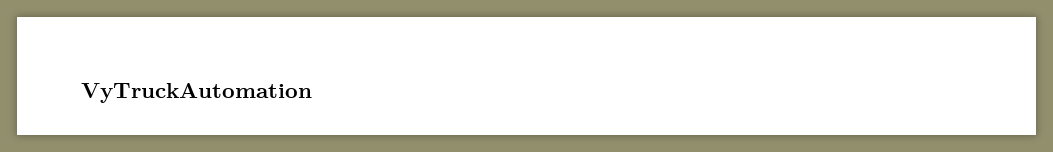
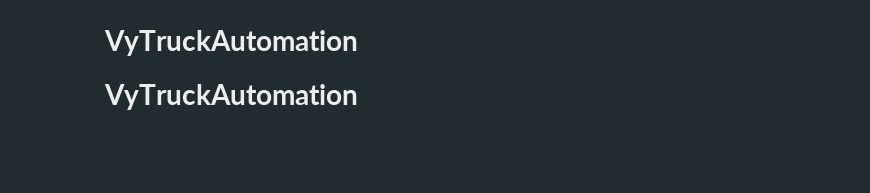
[81,83,312,103] VyTruckAutomation -> [104,30,358,56] [104,84,358,110] VyTruckAutomation // VyTruckAutomation

